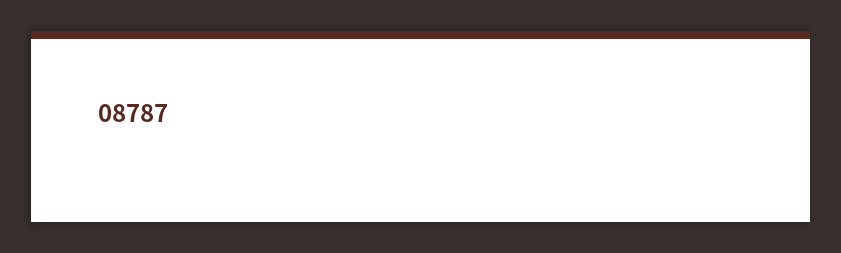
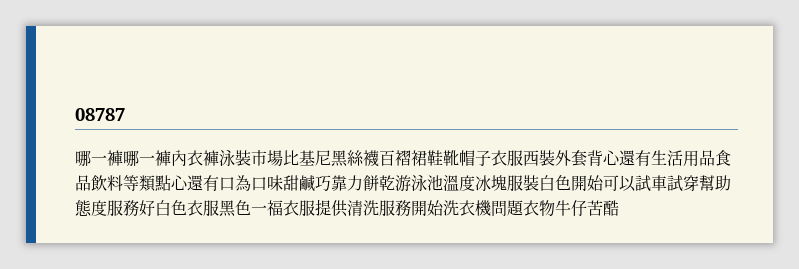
(168, 113) none -> [75,150,731,167] [75,175,731,192] [75,199,619,217] // 哪一褲哪一褲內衣褲泳裝市場比基尼黑絲襪百褶裙鞋靴帽子衣服西裝外套背心還有生活用品食品飲料等類點心還有口為口味甜鹹巧靠力餅乾游泳池溫度冰塊服裝白色開始可以試車試穿幫助態度服務好白色衣服黑色一福衣服提供清洗服務開始洗衣機問題衣物牛仔苦酷

